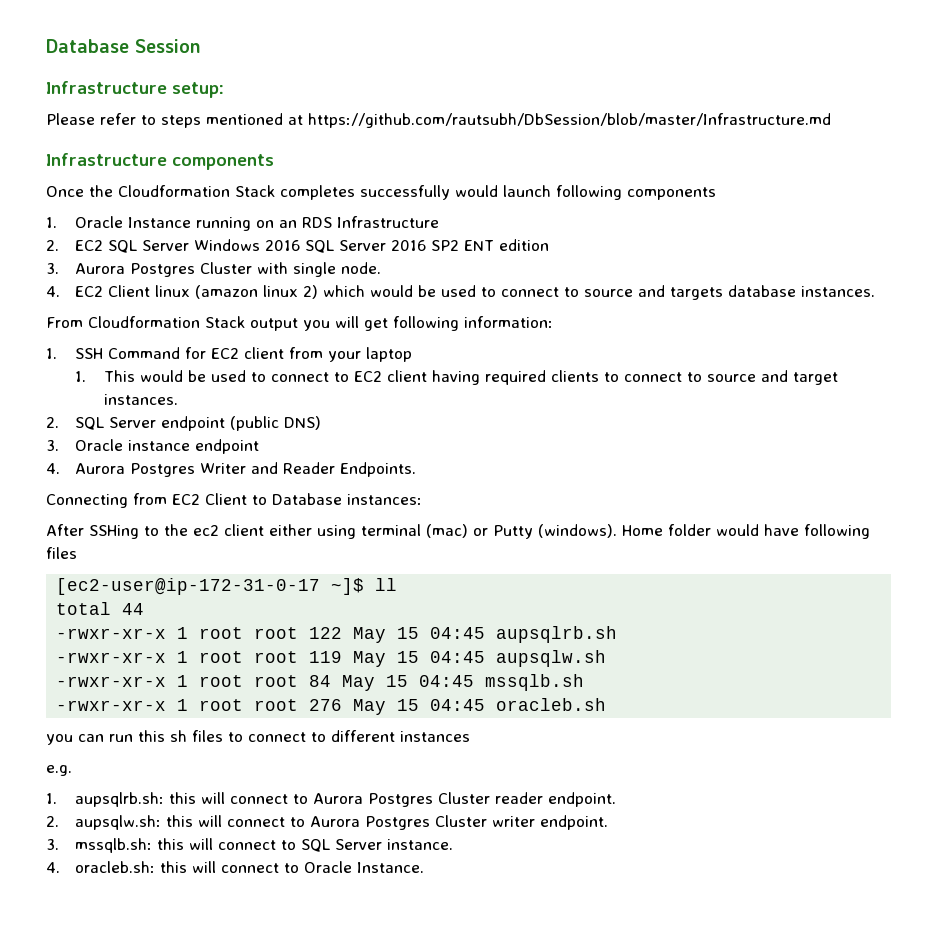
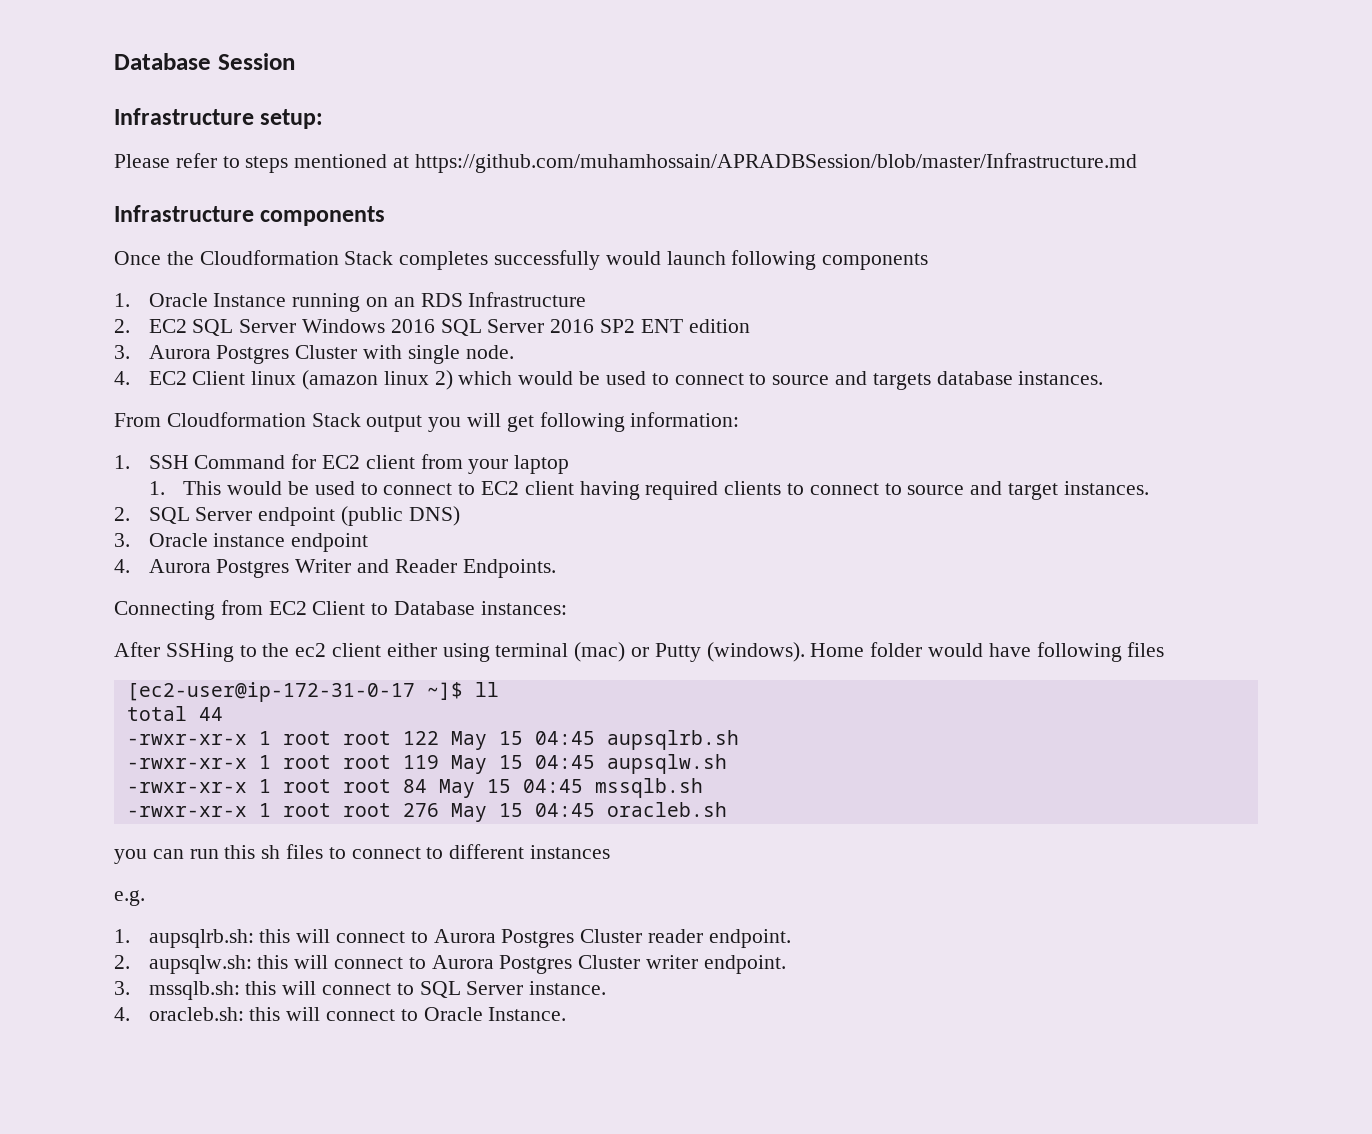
[308,113,831,128] https://github.com/rautsubh/DbSession/blob/master/Infrastructure.md -> [414,153,1137,173] https://github.com/muhamhossain/APRADBSession/blob/master/Infrastructure.md

